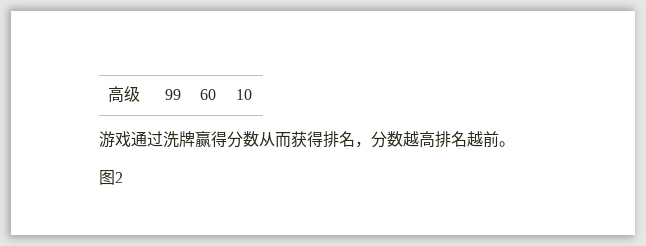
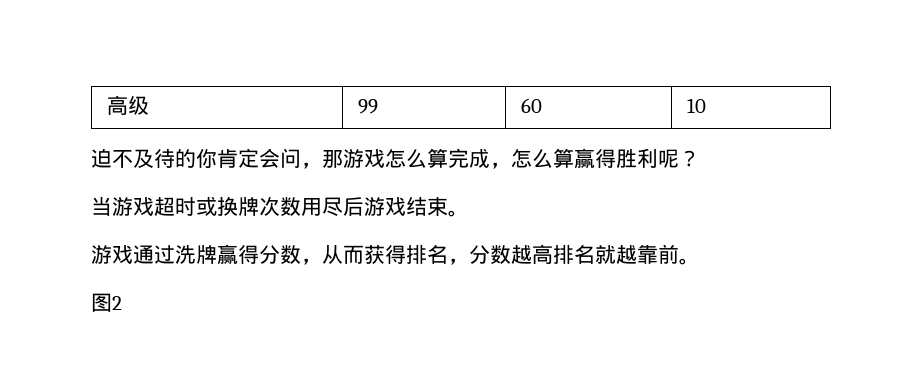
(253, 94) none -> [91,148,700,169] [91,196,469,217] // 迫不及待的你肯定会问，那游戏怎么算完成，怎么算赢得胜利呢？ // 当游戏超时或换牌次数用尽后游戏结束。
(259, 139) none -> [301,258,322,265] ，
[467,131,483,147] 越 -> [595,244,658,265] 就越靠

